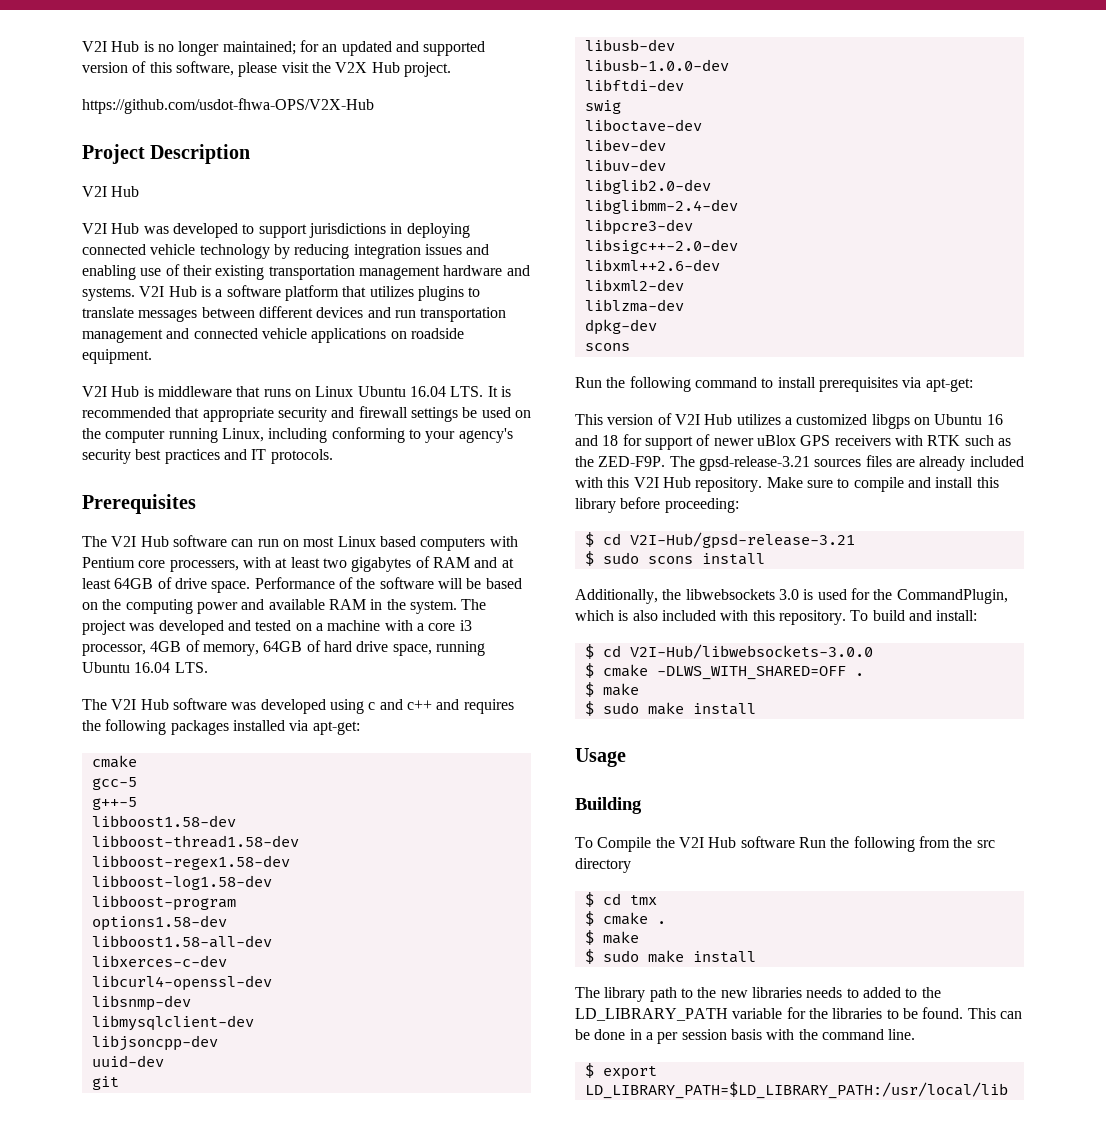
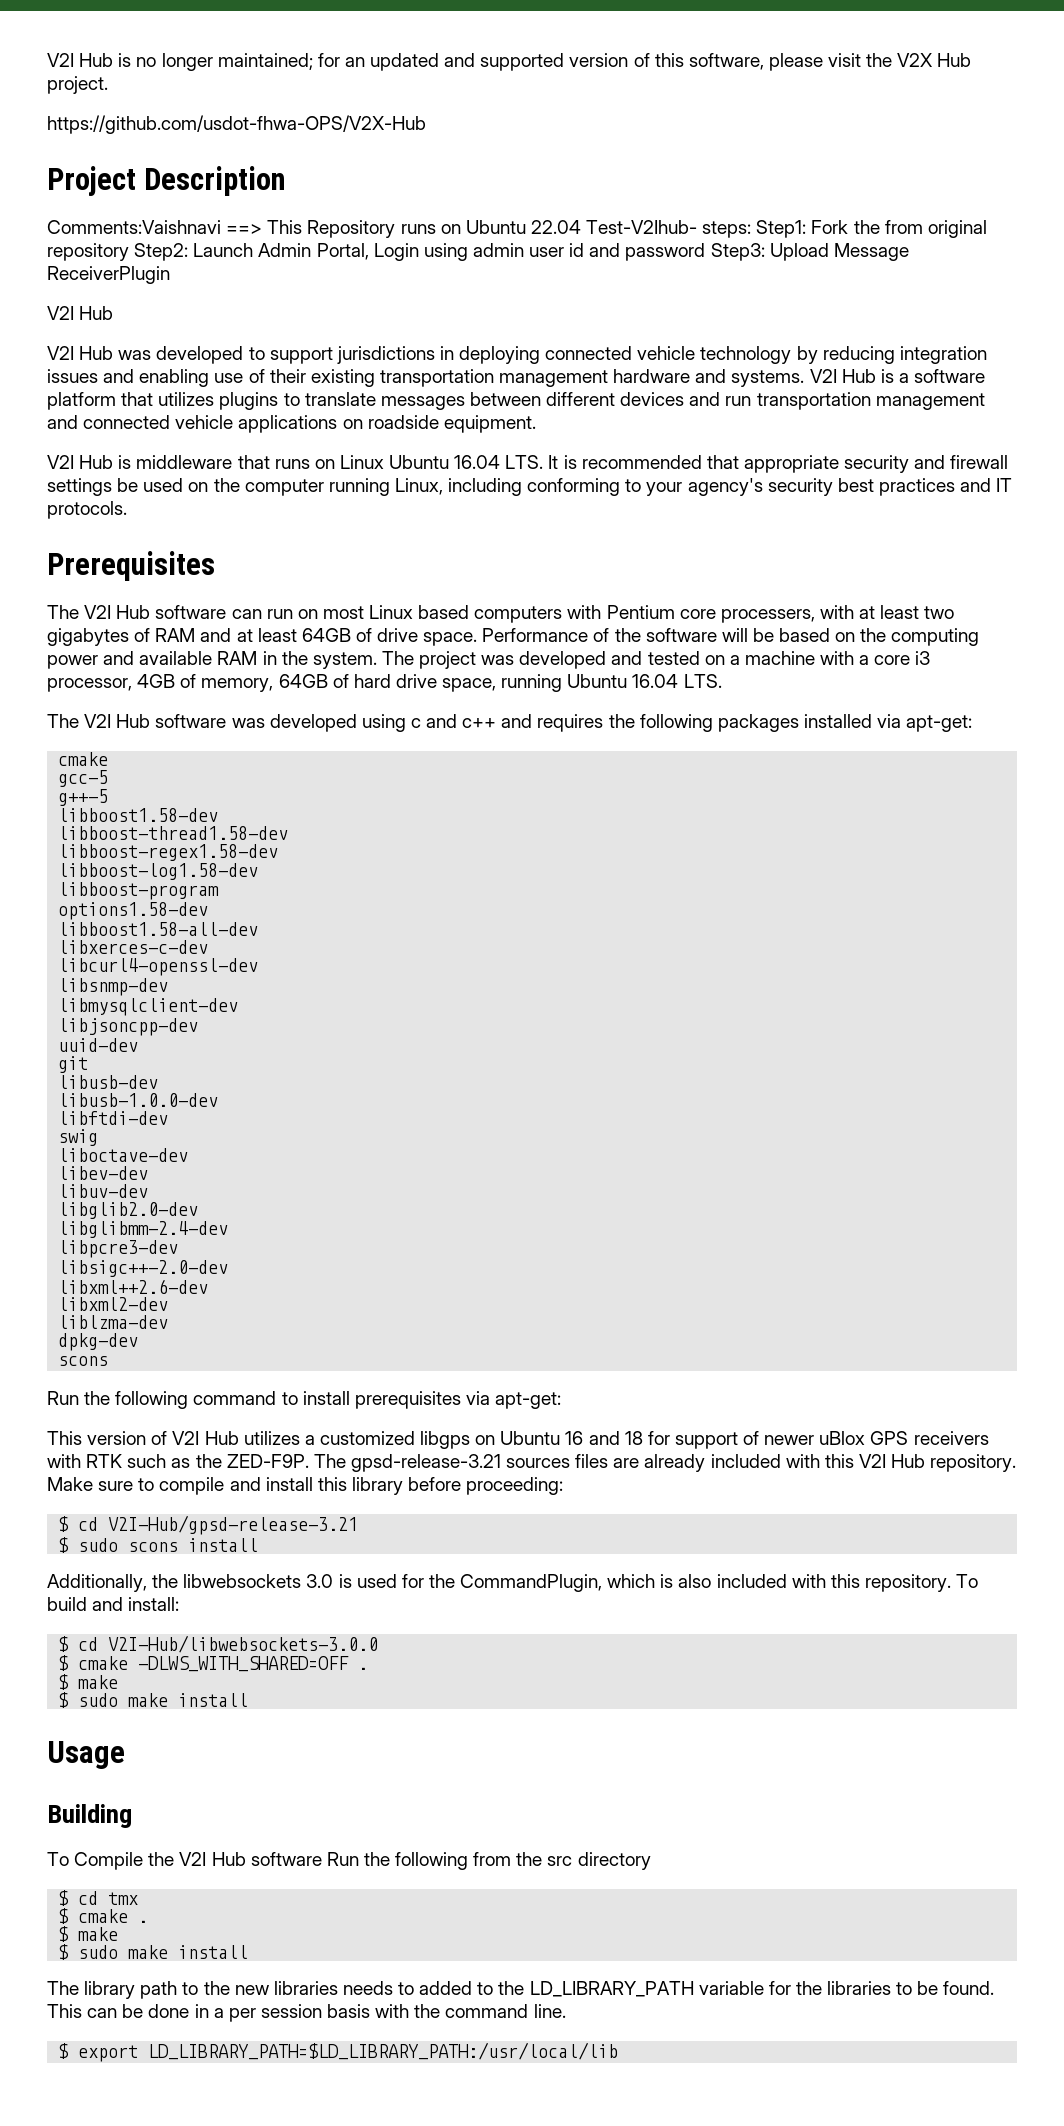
(251, 154) none -> [47,220,987,238] [47,243,909,261] [47,266,170,284] // Comments:Vaishnavi ==> This Repository runs on Ubuntu 22.04 Test-V2Ihub- steps: Step1: Fork the from original repository Step2: Launch Admin Portal, Login using admin user id and password Step3: Upload Message ReceiverPlugin

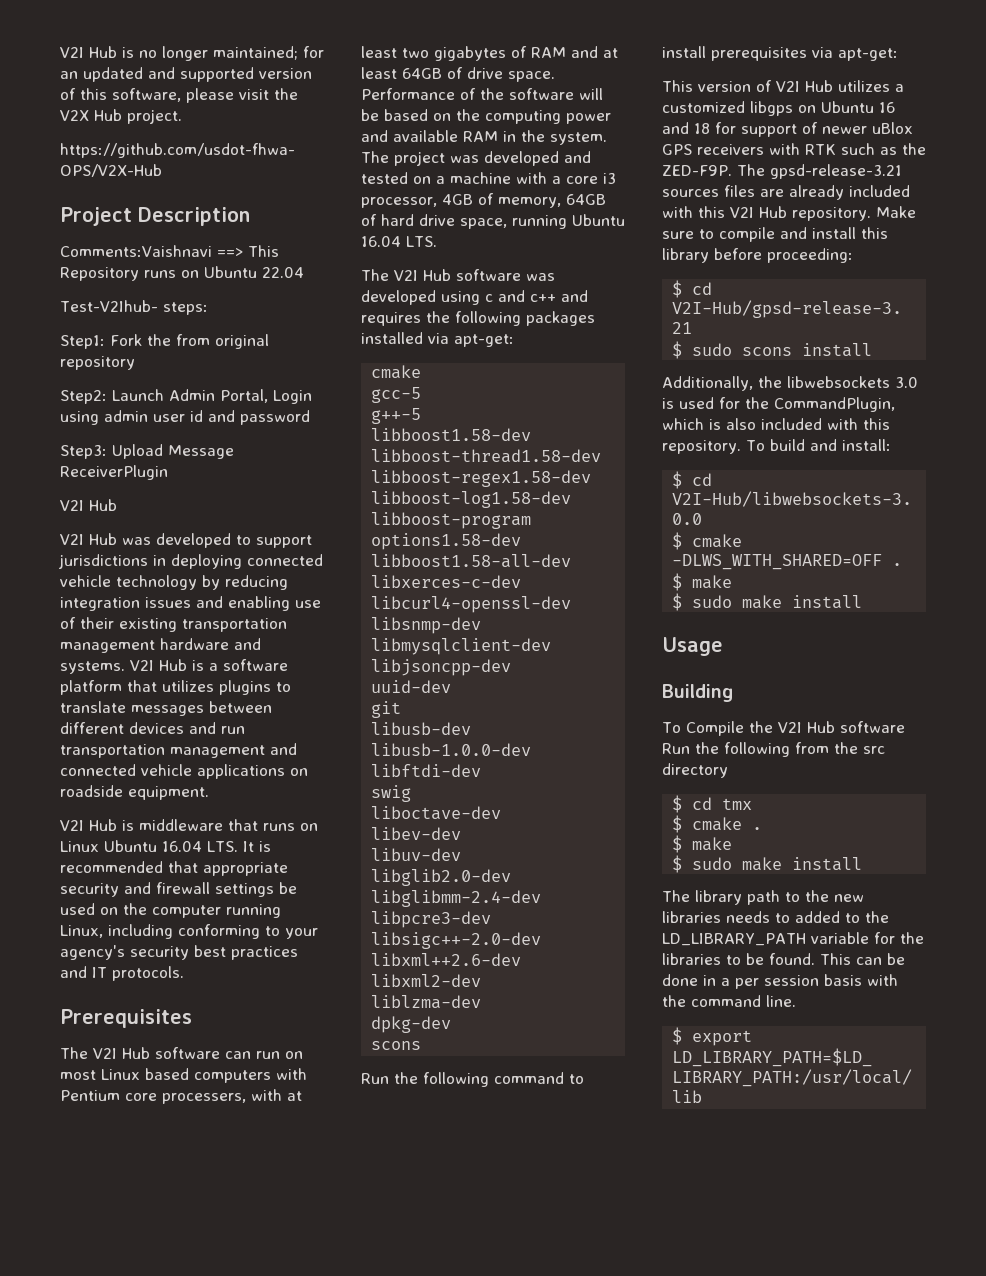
(581, 227) none -> (304, 272) //
(752, 229) none -> (208, 308) //
(129, 252) none -> (135, 363) //
(706, 252) none -> (310, 417) //

